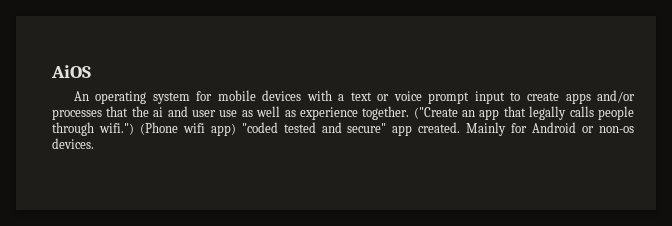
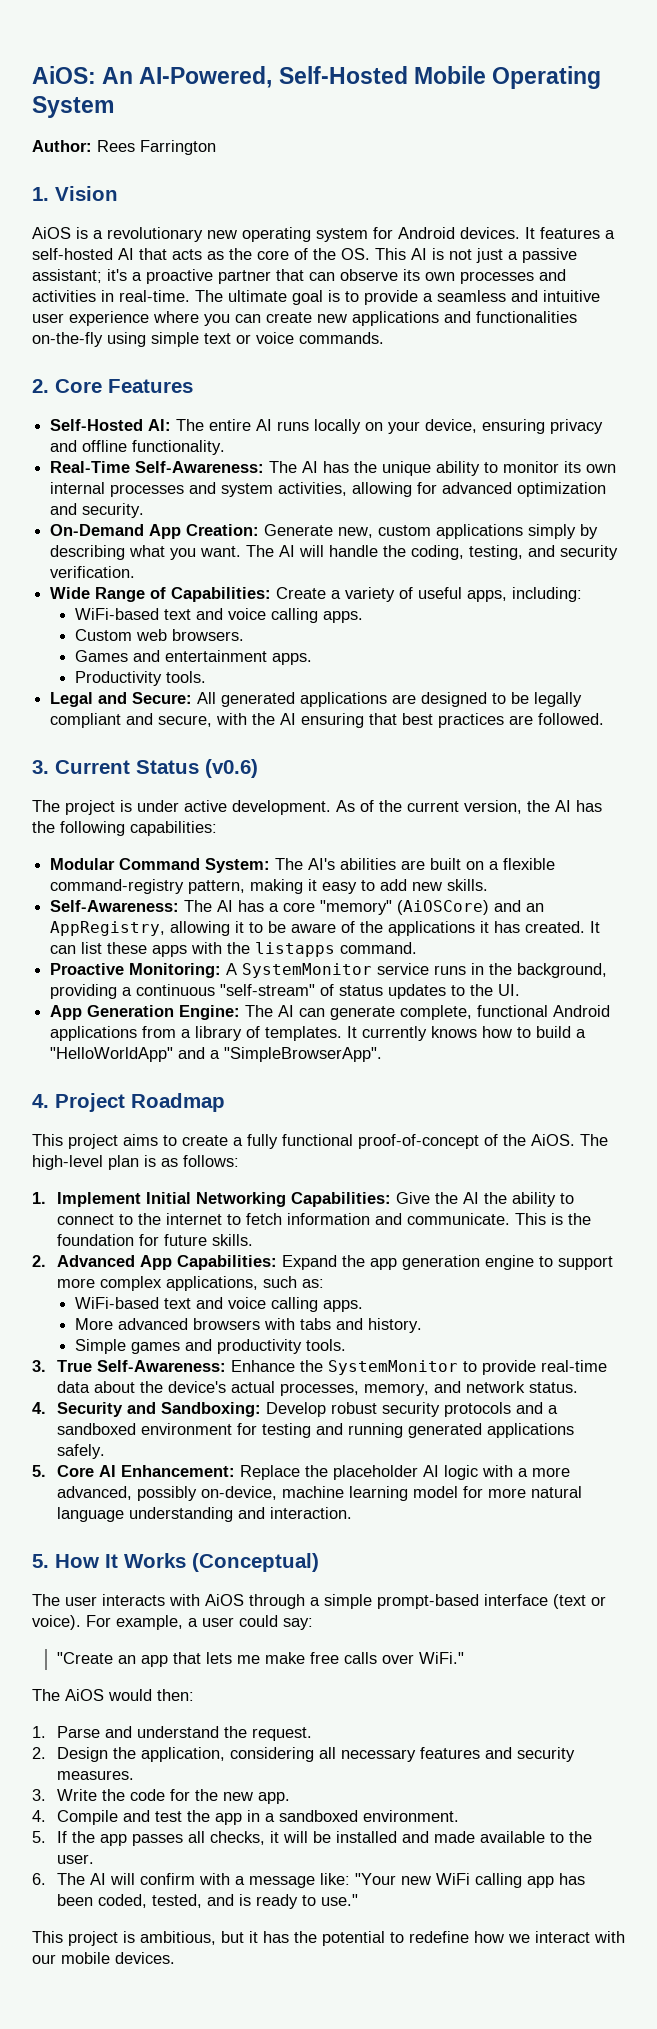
[51,65,91,78] [73,90,635,104] [52,106,635,120] [52,122,634,136] AiOS // An operating system for mobile devices with a text or voice prompt input to create apps and/or processes that the ai and user use as well as experience together. ("Create an app that legally calls people through wifi.") (Phone wifi app) "coded tested and secure" app created. Mainly for Android or non-os -> [32,66,602,89] [32,96,114,118] [32,140,216,155] [32,186,118,201] [32,227,615,242] [32,248,577,263] [32,269,566,284] [32,290,600,305] [32,311,577,326] [32,332,384,347] [32,379,193,393] [50,419,604,434] [50,440,226,455] [50,461,617,476] [50,482,607,497] [50,503,145,518] [50,524,599,539] [50,545,619,560] [50,566,136,578] [50,587,583,602] [74,608,363,623] [74,629,244,641] [74,650,312,665] [74,671,206,686] [50,692,583,707] [50,713,605,728] [32,759,258,778] [32,800,602,815] [32,821,217,836] [50,858,556,873] [50,879,489,894] [50,900,545,915] [50,921,601,936] [50,942,418,957] [50,963,608,978] [50,984,521,999] [50,1005,611,1020] [50,1026,587,1041] [50,1047,383,1062] [32,1093,225,1112] [32,1134,608,1149] [32,1155,239,1170] [32,1192,574,1207] [56,1213,591,1225] [56,1234,253,1246] [32,1255,613,1270] [56,1276,324,1291] [74,1297,363,1312] [74,1318,422,1333] [74,1339,346,1354] [32,1360,607,1375] [56,1381,578,1396] [32,1402,558,1417] [56,1423,574,1438] [56,1444,105,1459] [32,1465,570,1480] [56,1486,582,1501] [56,1507,352,1522] [32,1553,319,1572] [32,1594,606,1609] [32,1615,313,1630] [56,1652,464,1667] [32,1689,194,1701] [32,1726,312,1741] [32,1747,575,1762] [56,1770,134,1780] [32,1789,290,1804] [32,1810,459,1825] [32,1831,592,1846] [56,1854,94,1864] [32,1873,585,1888] [56,1894,358,1909] [32,1931,625,1946] [32,1952,110,1964] AiOS: An AI-Powered, Self-Hosted Mobile Operating System // Author: Rees Farrington // 1. Vision // AiOS is a revolutionary new operating system for Android devices. It features a self-hosted AI that acts as the core of the OS. This AI is not just a passive assistant; it's a proactive partner that can observe its own processes and activities in real-time. The ultimate goal is to provide a seamless and intuitive user experience where you can create new applications and functionalities on-the-fly using simple text or voice commands. // 2. Core Features // Self-Hosted AI: The entire AI runs locally on your device, ensuring privacy and offline functionality. // Real-Time Self-Awareness: The AI has the unique ability to monitor its own internal processes and system activities, allowing for advanced optimization and security. // On-Demand App Creation: Generate new, custom applications simply by describing what you want. The AI will handle the coding, testing, and security verification. // Wide Range of Capabilities: Create a variety of useful apps, including: // WiFi-based text and voice calling apps. // Custom web browsers. // Games and entertainment apps. // Productivity tools. // Legal and Secure: All generated applications are designed to be legally compliant and secure, with the AI ensuring that best practices are followed. // 3. Current Status (v0.6) // The project is under active development. As of the current version, the AI has the following capabilities: // Modular Command System: The AI's abilities are built on a flexible command-registry pattern, making it easy to add new skills. // Self-Awareness: The AI has a core "memory" (AiOSCore) and an AppRegistry, allowing it to be aware of the applications it has created. It can list these apps with the listapps command. // Proactive Monitoring: A SystemMonitor service runs in the background, providing a continuous "self-stream" of status updates to the UI. // App Generation Engine: The AI can generate complete, functional Android applications from a library of templates. It currently knows how to build a "HelloWorldApp" and a "SimpleBrowserApp". // 4. Project Roadmap // This project aims to create a fully functional proof-of-concept of the AiOS. The high-level plan is as follows: // 1. Implement Initial Networking Capabilities: Give the AI the ability to connect to the internet to fetch information and communicate. This is the foundation for future skills. // 2. Advanced App Capabilities: Expand the app generation engine to support more complex applications, such as: // WiFi-based text and voice calling apps. // More advanced browsers with tabs and history. // Simple games and productivity tools. // 3. True Self-Awareness: Enhance the SystemMonitor to provide real-time data about the device's actual processes, memory, and network status. // 4. Security and Sandboxing: Develop robust security protocols and a sandboxed environment for testing and running generated applications safely. // 5. Core AI Enhancement: Replace the placeholder AI logic with a more advanced, possibly on-device, machine learning model for more natural language understanding and interaction. // 5. How It Works (Conceptual) // The user interacts with AiOS through a simple prompt-based interface (text or voice). For example, a user could say: // "Create an app that lets me make free calls over WiFi." // The AiOS would then: // 1. Parse and understand the request. // 2. Design the application, considering all necessary features and security measures. // 3. Write the code for the new app. // 4. Compile and test the app in a sandboxed environment. // 5. If the app passes all checks, it will be installed and made available to the user. // 6. The AI will confirm with a message like: "Your new WiFi calling app has been coded, tested, and is ready to use." // This project is ambitious, but it has the potential to redefine how we interact with our mobile

